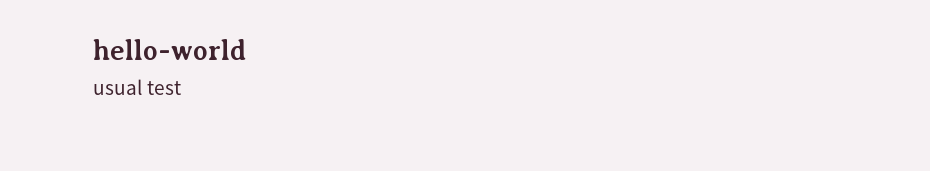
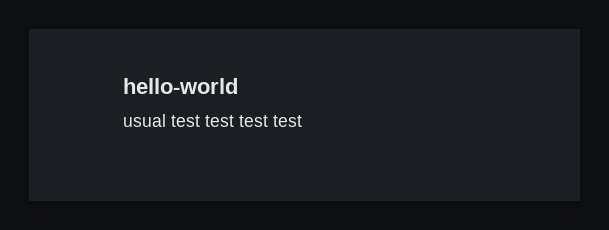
(182, 88) none -> [205,115,302,127] test test test

